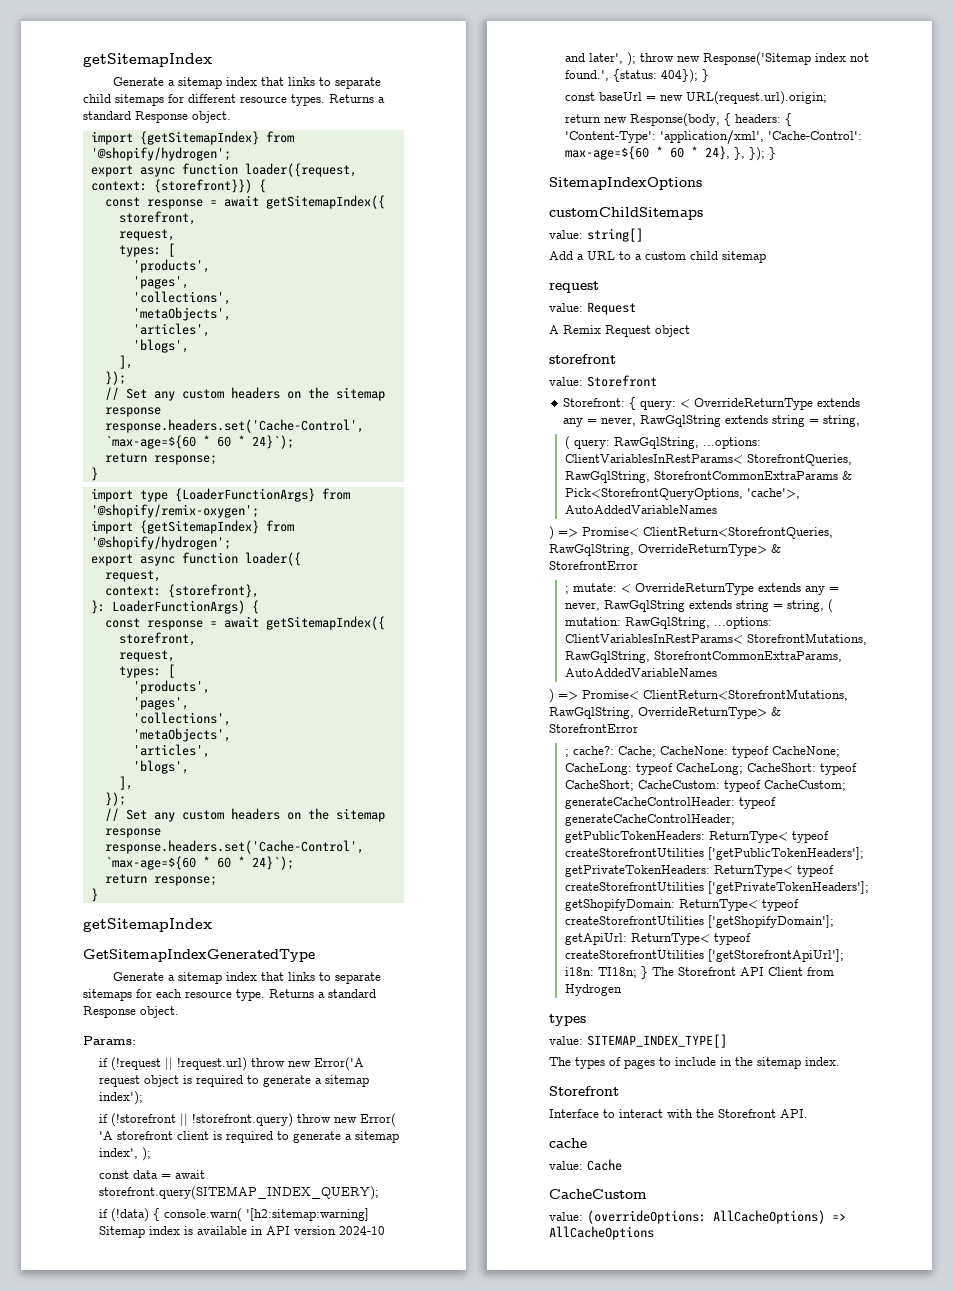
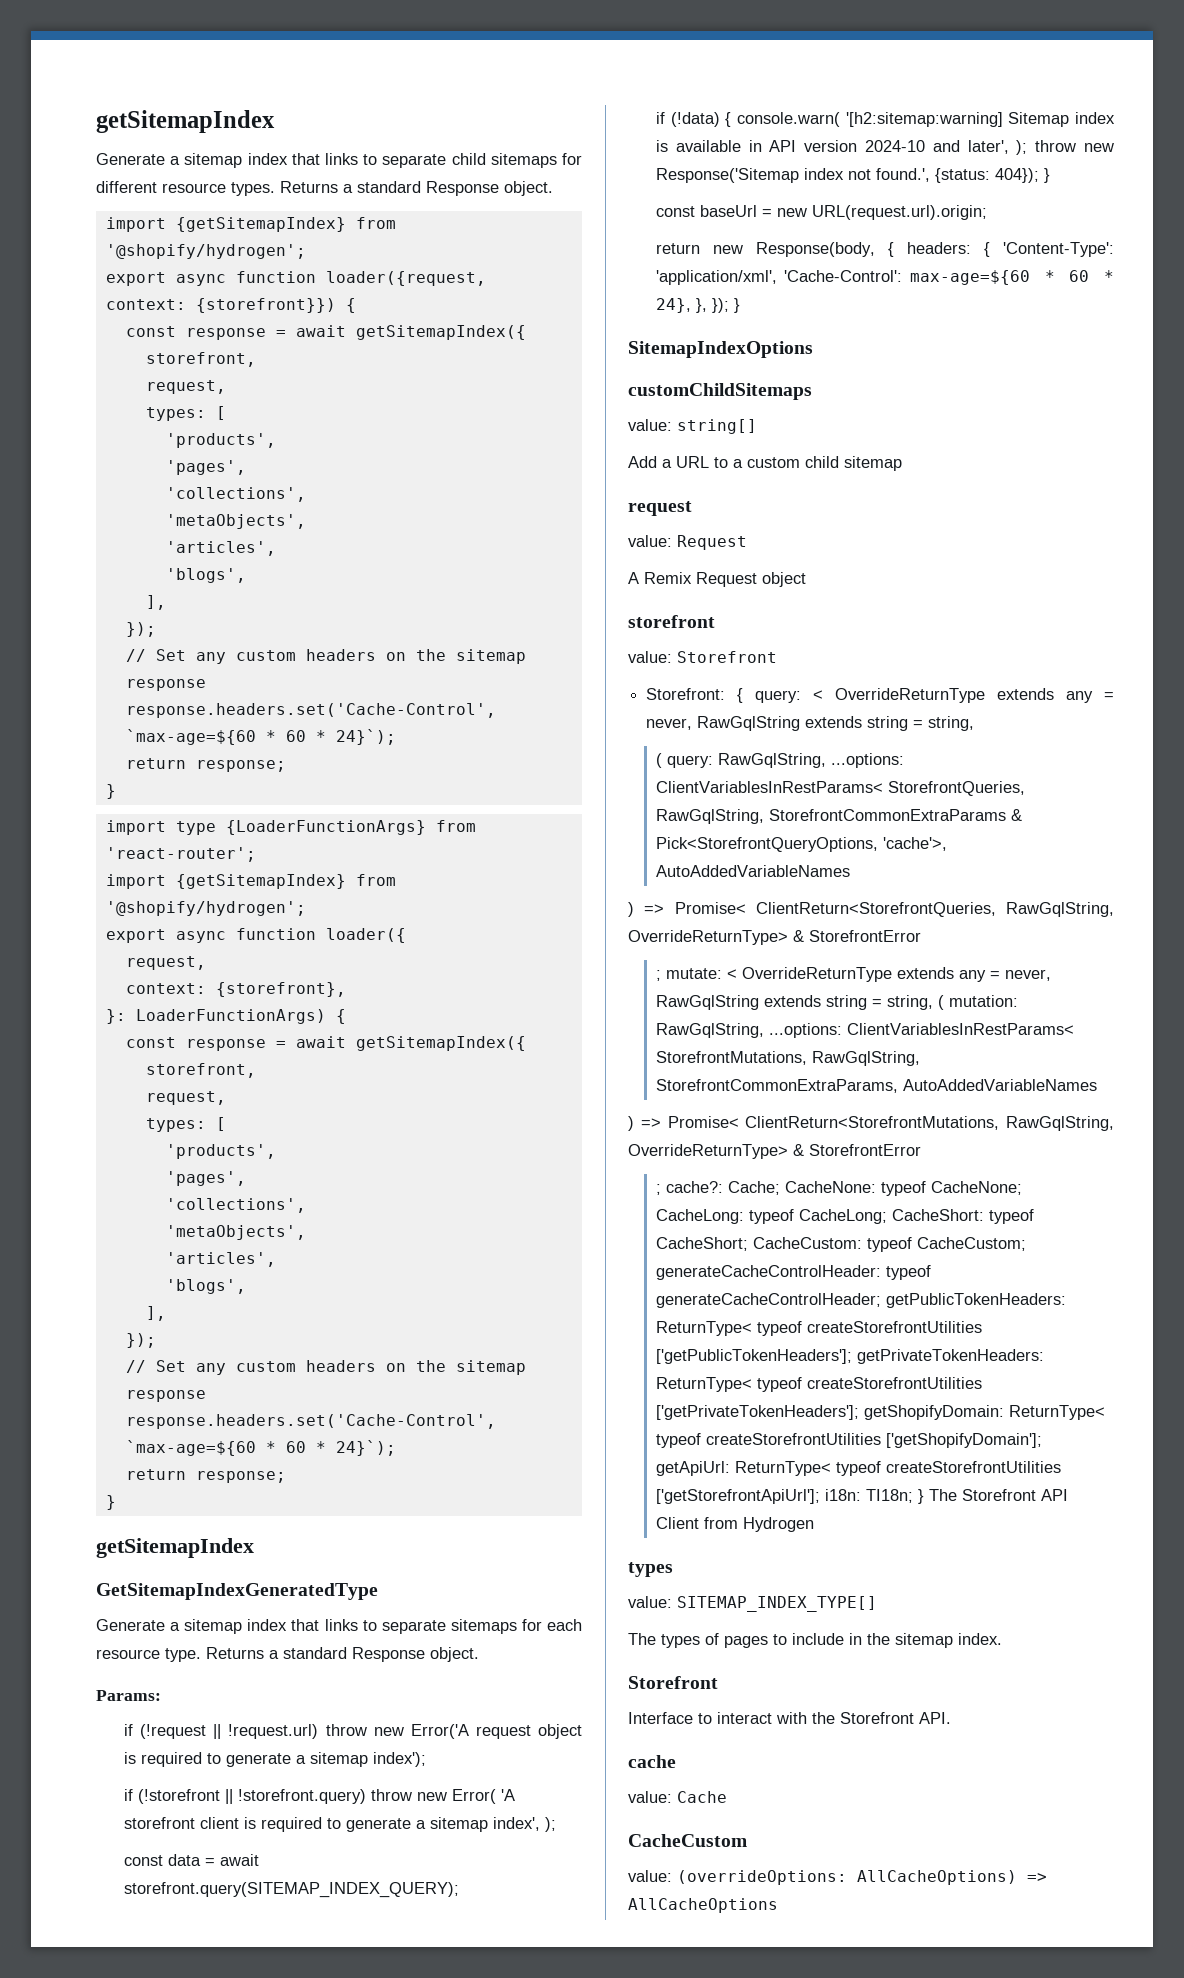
[90,504,259,518] '@shopify/remix-oxygen'; -> [105,847,256,862] 'react-router';

